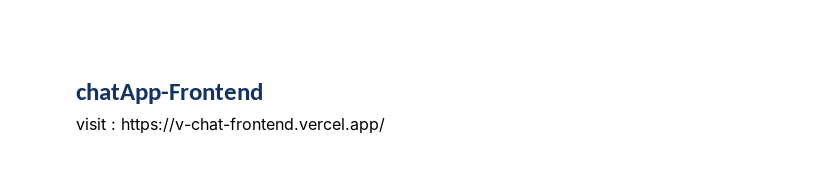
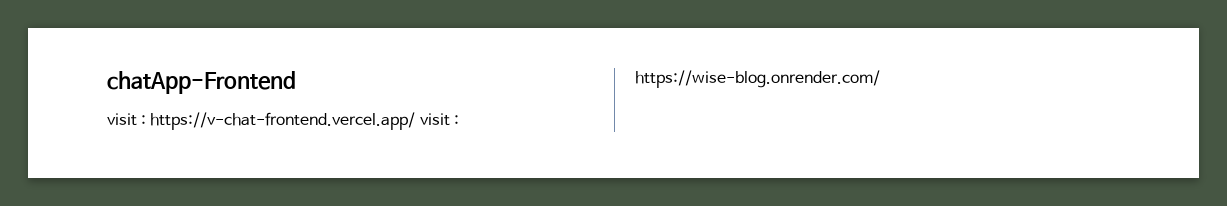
(385, 125) none -> [419,113,459,126] [635,70,880,88] visit : https://wise-blog.onrender.com/

